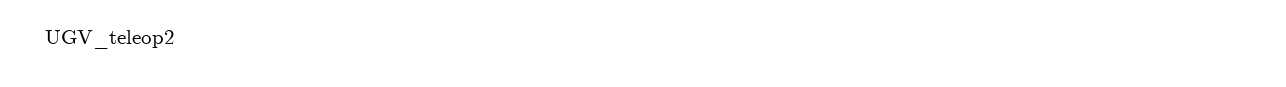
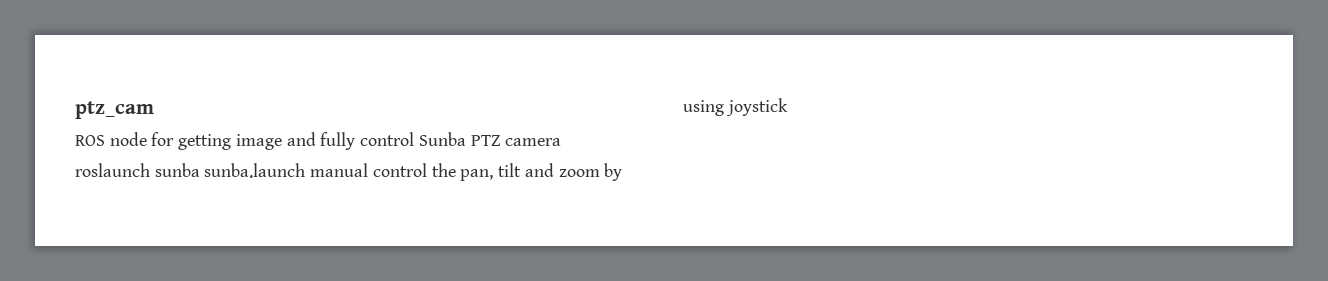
[45,30,175,49] UGV_teleop2 -> [75,101,154,119] [75,132,562,150] [75,163,623,181] [683,98,788,116] ptz_cam // ROS node for getting image and fully control Sunba PTZ camera // roslaunch sunba sunba.launch manual control the pan, tilt and zoom by using joystick

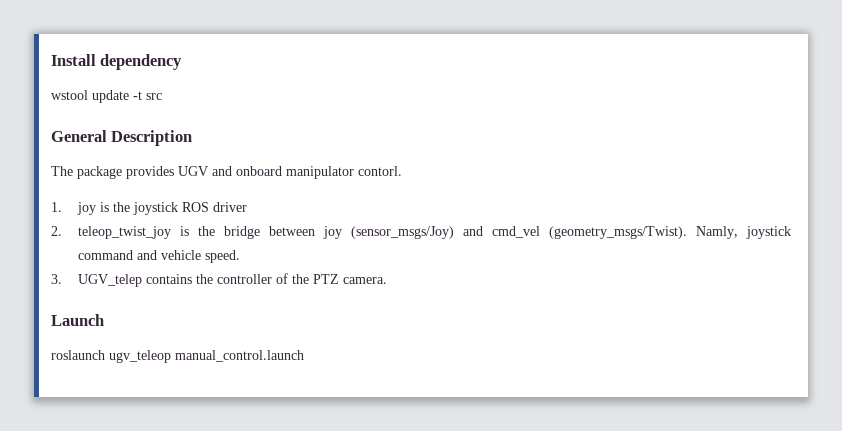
[75,101,154,119] [75,132,562,150] [75,163,623,181] [683,98,788,116] ptz_cam // ROS node for getting image and fully control Sunba PTZ camera // roslaunch sunba sunba.launch manual control the pan, tilt and zoom by using joystick -> [51,54,183,70] [51,90,162,103] [51,130,193,146] [51,166,402,179] [51,202,247,215] [51,226,791,239] [77,250,240,263] [51,273,387,287] [51,314,104,326] [51,350,304,363] Install dependency // wstool update -t src // General Description // The package provides UGV and onboard manipulator contorl. // 1. joy is the joystick ROS driver // 2. teleop_twist_joy is the bridge between joy (sensor_msgs/Joy) and cmd_vel (geometry_msgs/Twist). Namly, joystick command and vehicle speed. // 3. UGV_telep contains the controller of the PTZ camera. // Launch // roslaunch ugv_teleop manual_control.launch

